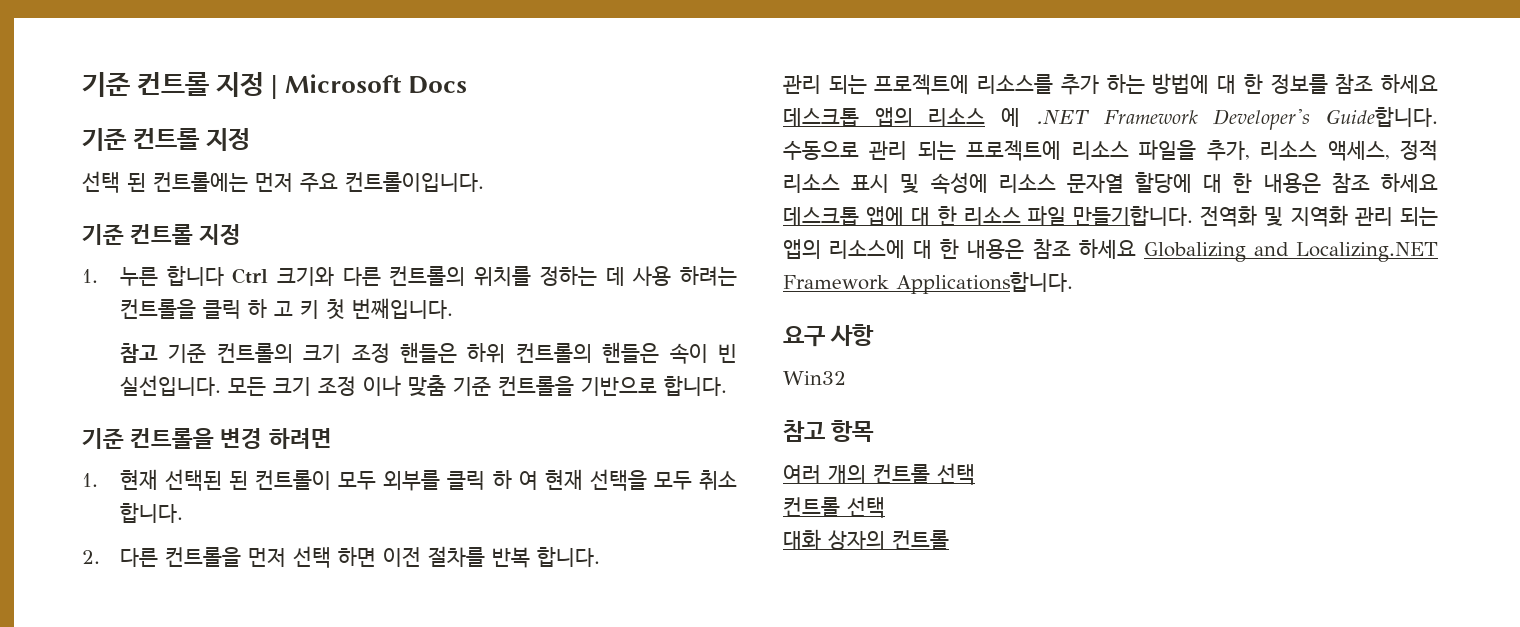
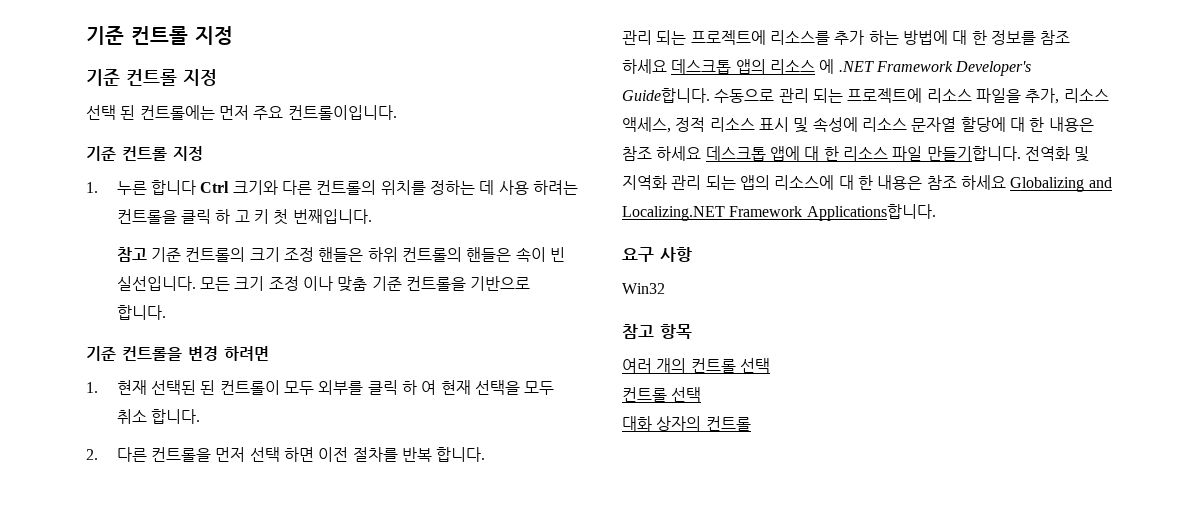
[82,72,467,99] 기준 컨트롤 지정 | Microsoft Docs -> [86,26,233,45] 기준 컨트롤 지정

